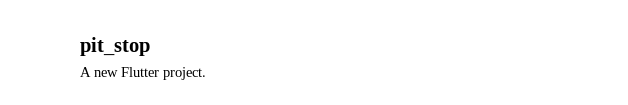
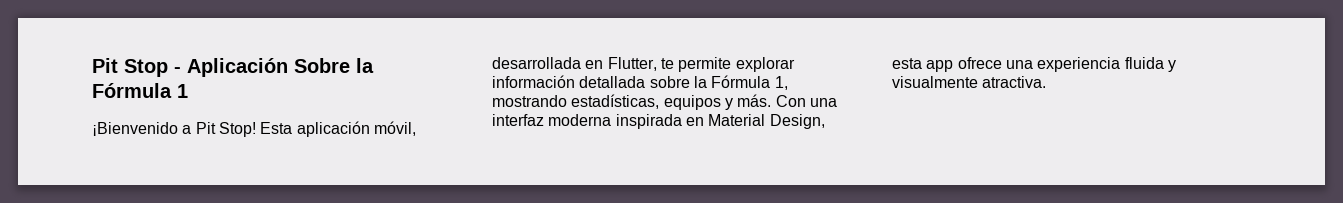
[80,37,150,56] [80,67,206,80] pit_stop // A new Flutter project. -> [92,58,374,77] [92,83,188,98] [92,121,416,137] [492,57,795,72] [492,75,788,90] [492,94,837,110] [492,114,825,129] [892,57,1176,72] [892,76,1047,88] Pit Stop - Aplicación Sobre la Fórmula 1 // ¡Bienvenido a Pit Stop! Esta aplicación móvil, desarrollada en Flutter, te permite explorar información detallada sobre la Fórmula 1, mostrando estadísticas, equipos y más. Con una interfaz moderna inspirada en Material Design, esta app ofrece una experiencia fluida y visualmente atractiva.

